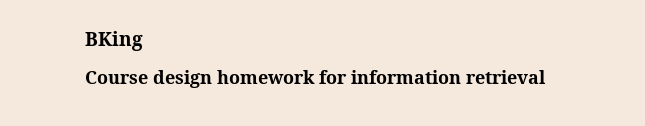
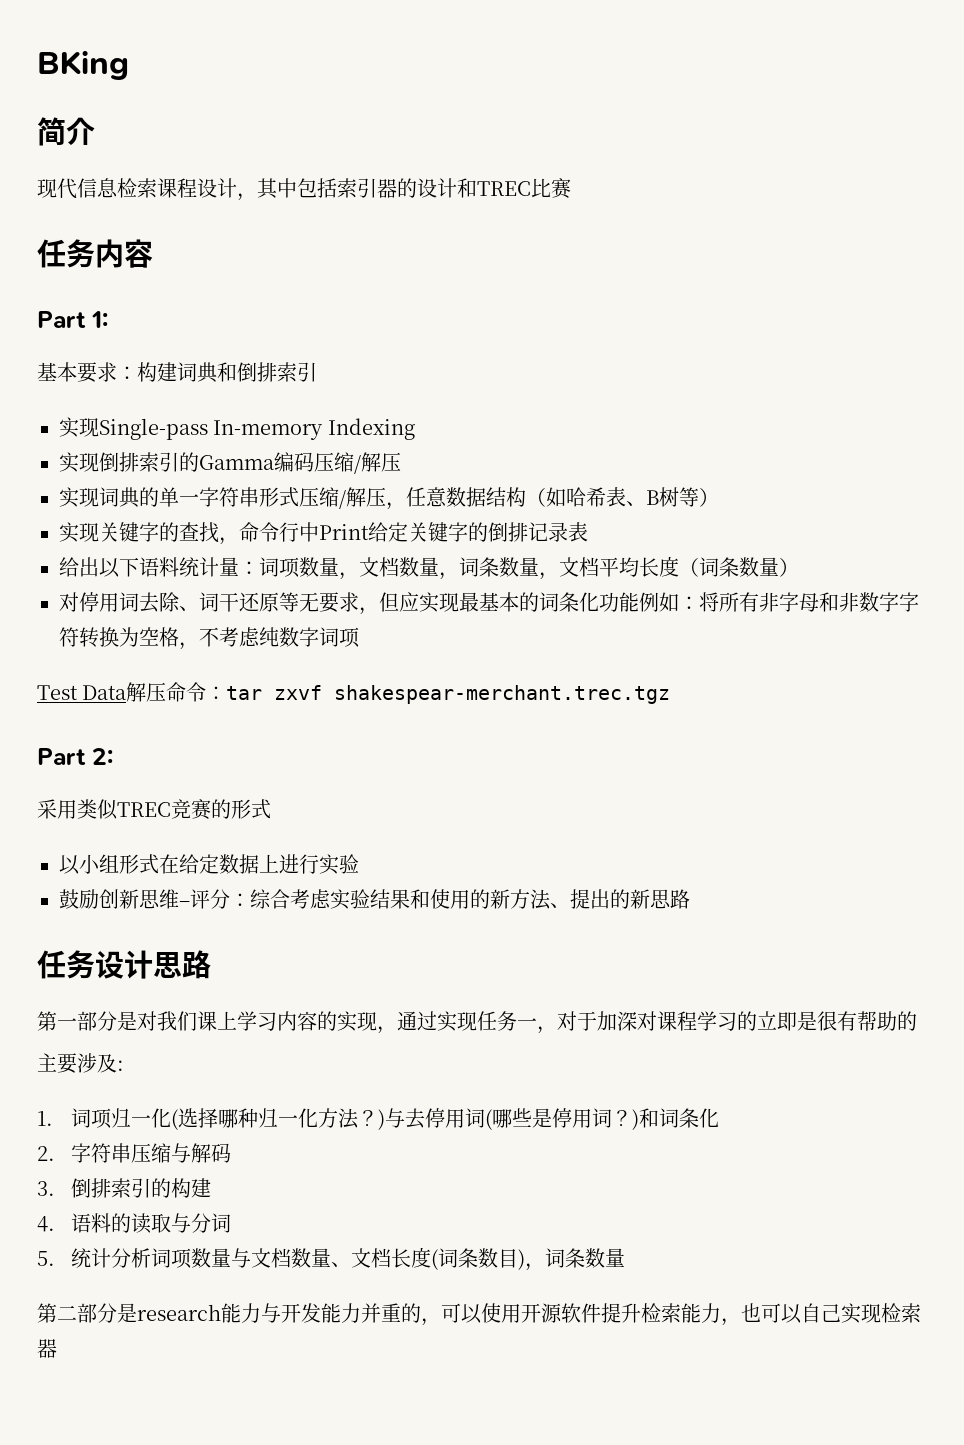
[85,70,546,88] Course design homework for information retrieval -> [37,117,95,146] [37,178,571,201] [37,239,153,268] [37,311,108,328] [37,362,317,383] [59,417,415,440] [59,452,401,474] [59,487,719,510] [59,522,588,545] [59,556,799,580] [59,592,919,615] [59,627,360,650] [37,682,671,704] [37,748,113,765] [37,799,271,820] [59,854,359,875] [59,889,690,910] [37,950,211,979] [37,1011,917,1034] [37,1053,124,1074] [37,1108,720,1130] [37,1143,232,1163] [37,1178,212,1198] [37,1213,232,1234] [37,1247,626,1271] [37,1303,921,1326] [37,1339,57,1358] 简介 // 现代信息检索课程设计，其中包括索引器的设计和TREC比赛 // 任务内容 // Part 1: // 基本要求：构建词典和倒排索引 // 实现Single-pass In-memory Indexing // 实现倒排索引的Gamma编码压缩/解压 // 实现词典的单一字符串形式压缩/解压，任意数据结构（如哈希表、B树等） // 实现关键字的查找，命令行中Print给定关键字的倒排记录表 // 给出以下语料统计量：词项数量，文档数量，词条数量，文档平均长度（词条数量） // 对停用词去除、词干还原等无要求，但应实现最基本的词条化功能例如：将所有非字母和非数字字符转换为空格，不考虑纯数字词项 // Test Data解压命令：tar zxvf shakespear-merchant.trec.tgz // Part 2: // 采用类似TREC竞赛的形式 // 以小组形式在给定数据上进行实验 // 鼓励创新思维–评分：综合考虑实验结果和使用的新方法、提出的新思路 // 任务设计思路 // 第一部分是对我们课上学习内容的实现，通过实现任务一，对于加深对课程学习的立即是很有帮助的 // 主要涉及: // 1.词项归一化(选择哪种归一化方法？)与去停用词(哪些是停用词？)和词条化 // 2.字符串压缩与解码 // 3.倒排索引的构建 // 4.语料的读取与分词 // 5.统计分析词项数量与文档数量、文档长度(词条数目)，词条数量 // 第二部分是research能力与开发能力并重的，可以使用开源软件提升检索能力，也可以自己实现检索器

